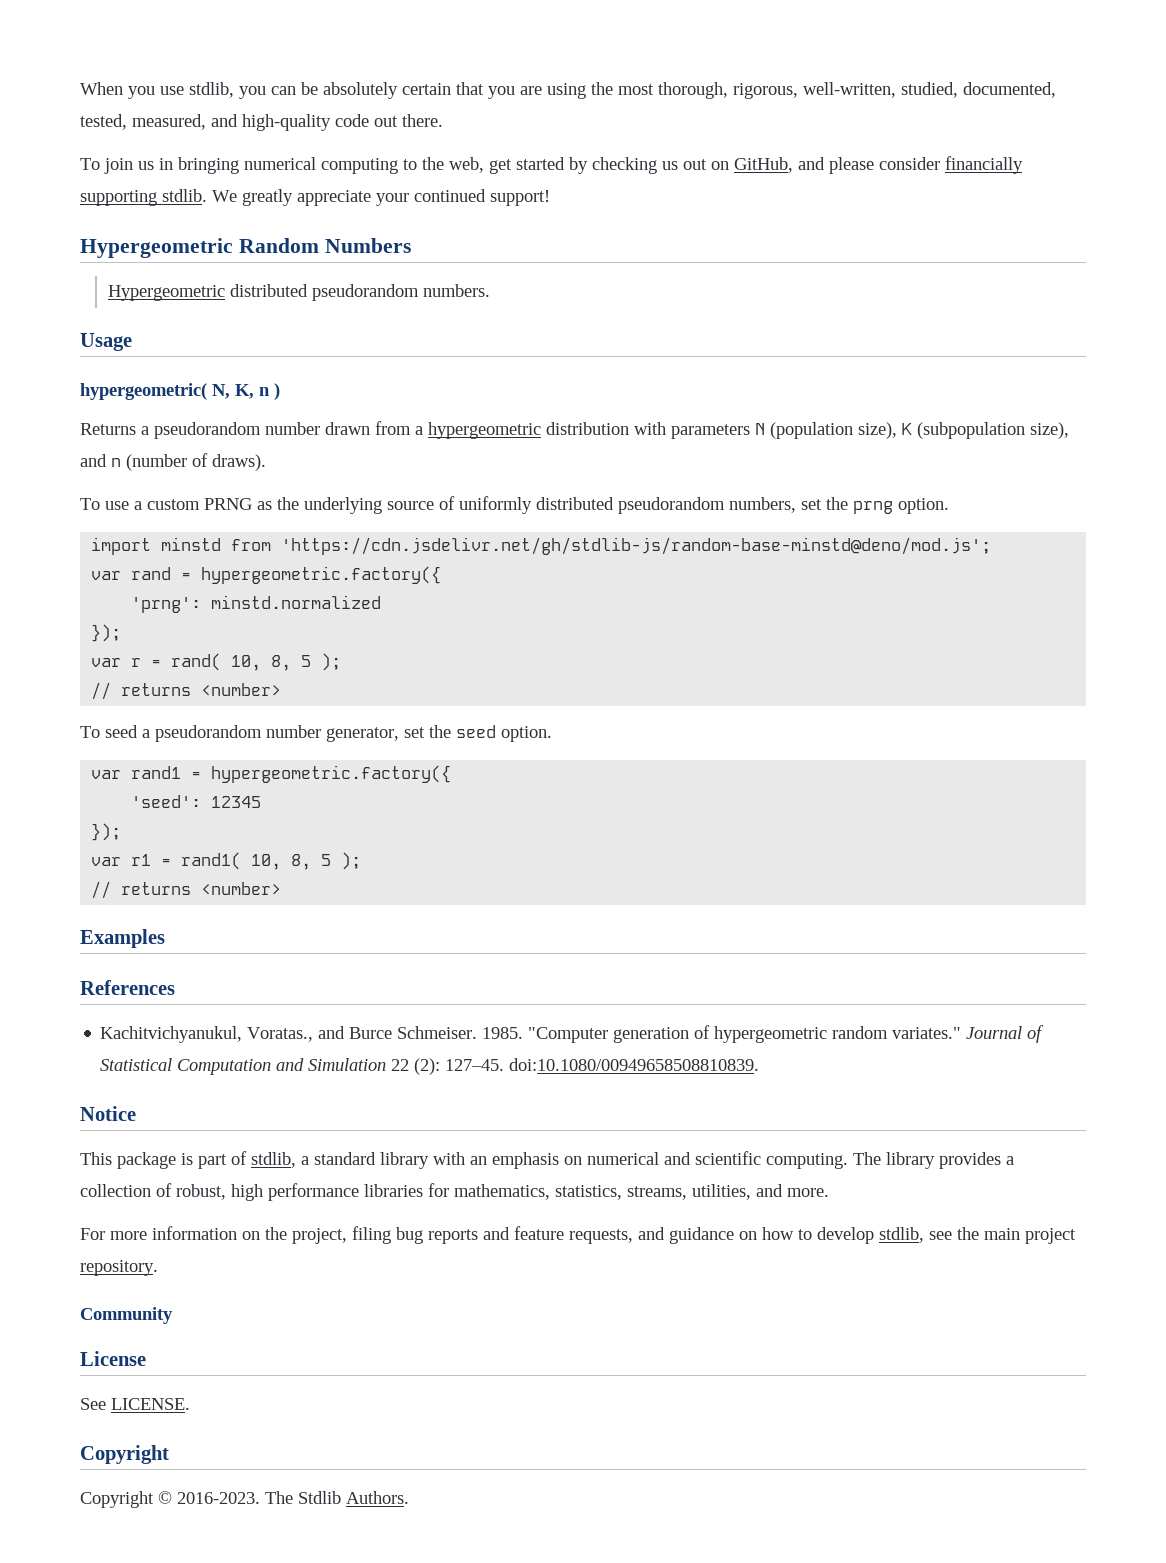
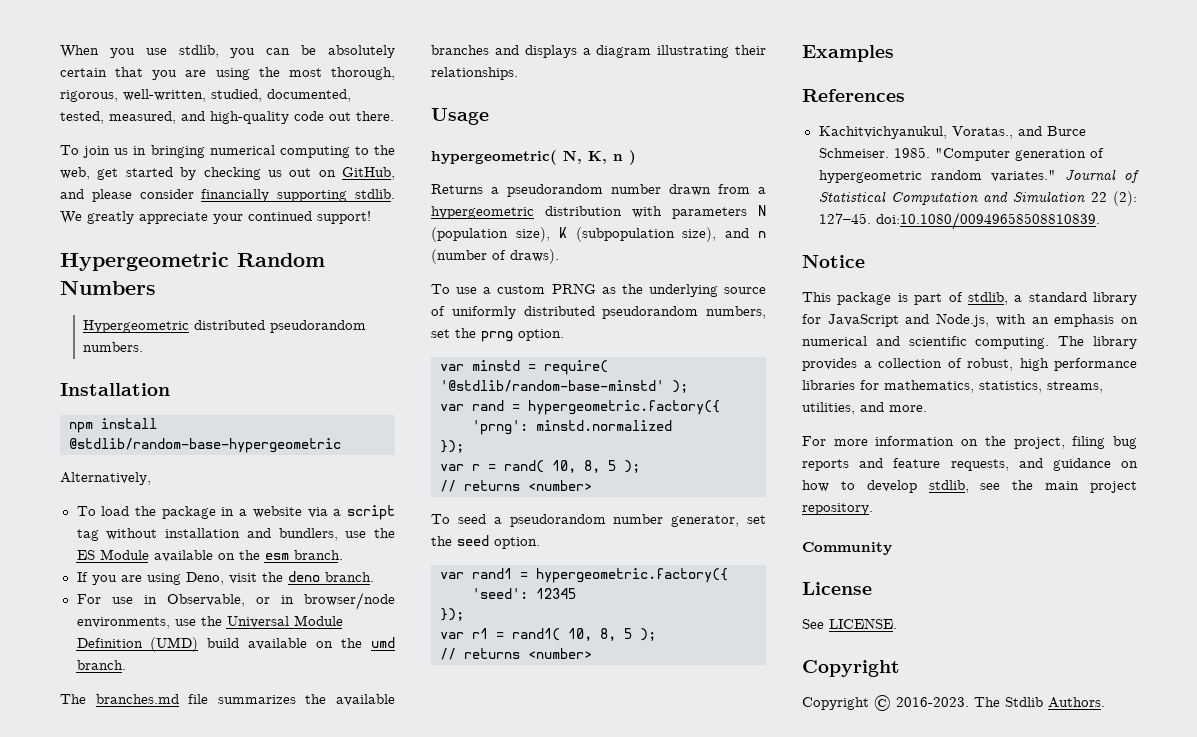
(490, 290) none -> [60,383,170,396] [69,418,157,433] [69,438,341,453] [60,472,151,485] [76,505,396,520] [76,528,395,541] [76,549,343,562] [76,571,374,585] [76,592,395,610] [76,615,343,629] [76,637,396,652] [76,660,126,670] [60,694,395,706] [431,45,766,58] [431,67,518,80] // Installation // npm install @stdlib/random-base-hypergeometric // Alternatively, // To load the package in a website via a script tag without installation and bundlers, use the ES Module available on the esm branch. // If you are using Deno, visit the deno branch. // For use in Observable, or in browser/node environments, use the Universal Module Definition (UMD) build available on the umd branch. // The branches.md file summarizes the available branches and displays a diagram illustrating their relationships.
[91,537,992,555] import minstd from 'https://cdn.jsdelivr.net/gh/stdlib-js/random-base-minstd@deno/mod.js'; -> [440,360,608,375] [440,380,688,393] var minstd = require( '@stdlib/random-base-minstd' );
(429, 1160) none -> [802,313,990,327] for JavaScript and Node.js,

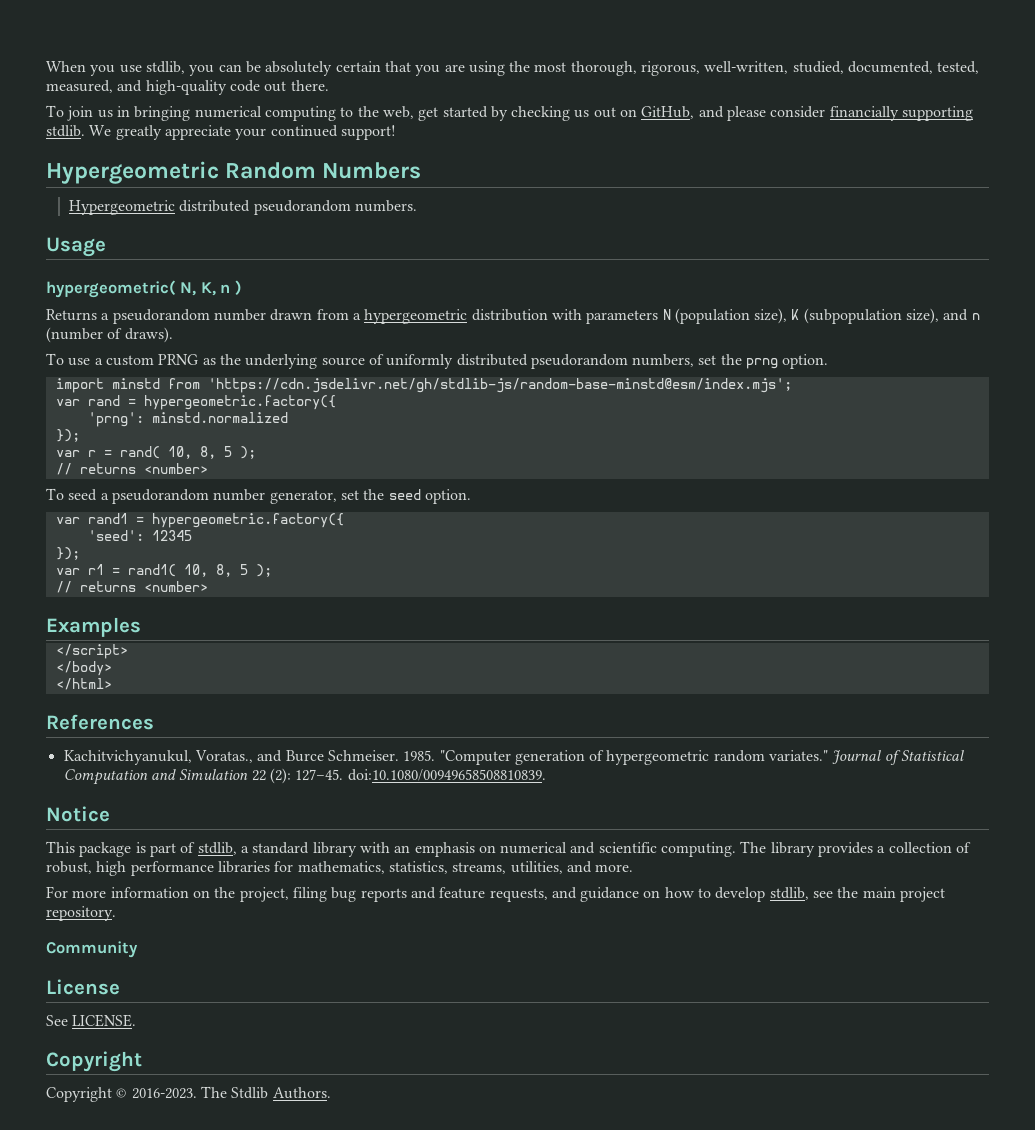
[60,383,170,396] [69,418,157,433] [69,438,341,453] [60,472,151,485] [76,505,396,520] [76,528,395,541] [76,549,343,562] [76,571,374,585] [76,592,395,610] [76,615,343,629] [76,637,396,652] [76,660,126,670] [60,694,395,706] [431,45,766,58] [431,67,518,80] // Installation // npm install @stdlib/random-base-hypergeometric // Alternatively, // To load the package in a website via a script tag without installation and bundlers, use the ES Module available on the esm branch. // If you are using Deno, visit the deno branch. // For use in Observable, or in browser/node environments, use the Universal Module Definition (UMD) build available on the umd branch. // The branches.md file summarizes the available branches and displays a diagram illustrating their relationships. -> (418, 206) none
[440,360,608,375] [440,380,688,393] var minstd = require( '@stdlib/random-base-minstd' ); -> [55,378,792,393] import minstd from 'https://cdn.jsdelivr.net/gh/stdlib-js/random-base-minstd@esm/index.mjs';
(894, 53) none -> [55,644,128,659] [55,661,112,676] [55,678,112,690] // </script> // </body> // </html>
[802,313,990,327] for JavaScript and Node.js, -> (357, 849) none

